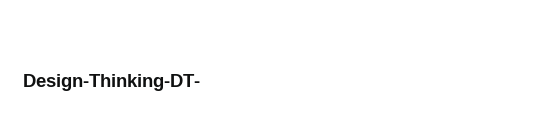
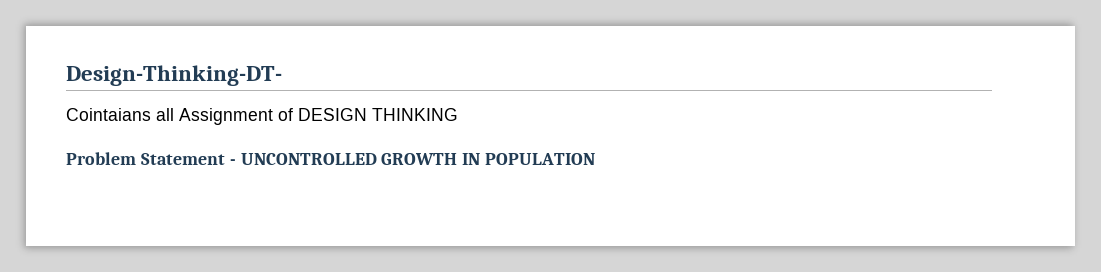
(200, 82) none -> [66,108,458,125] [66,152,596,165] // Cointaians all Assignment of DESIGN THINKING // Problem Statement - UNCONTROLLED GROWTH IN POPULATION

